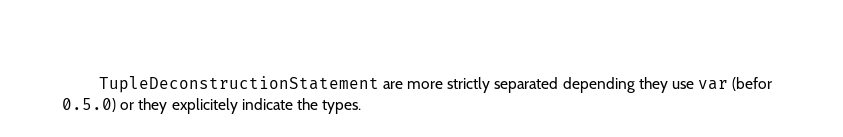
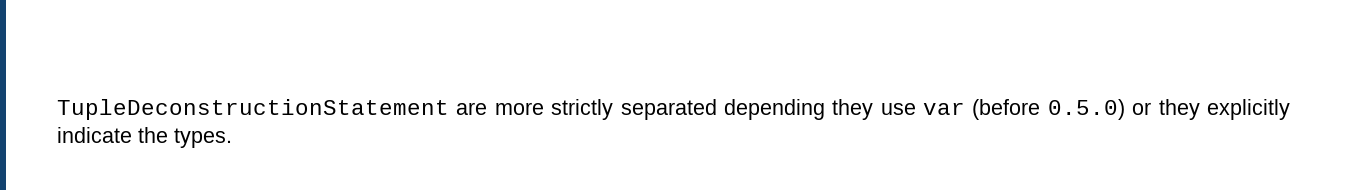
[732,77,773,91] (befor -> [972,99,1041,120] (before
[171,98,238,114] explicitely -> [1207,99,1290,120] explicitly

